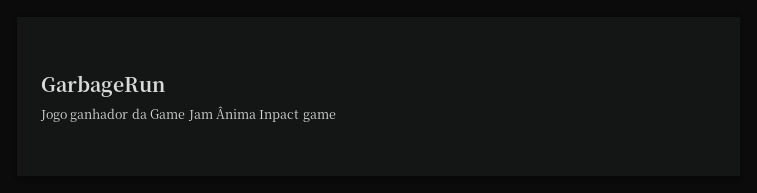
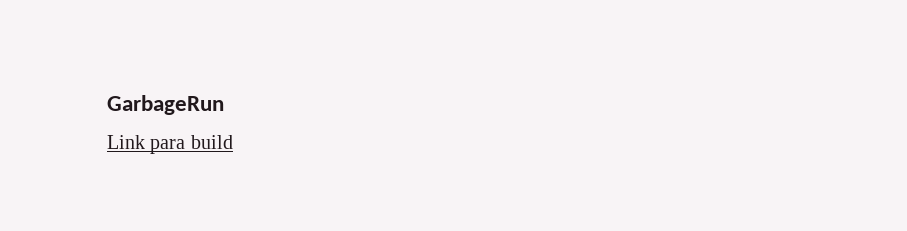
[40,106,336,122] Jogo ganhador da Game Jam Ânima Inpact game -> [107,135,233,154] Link para build

